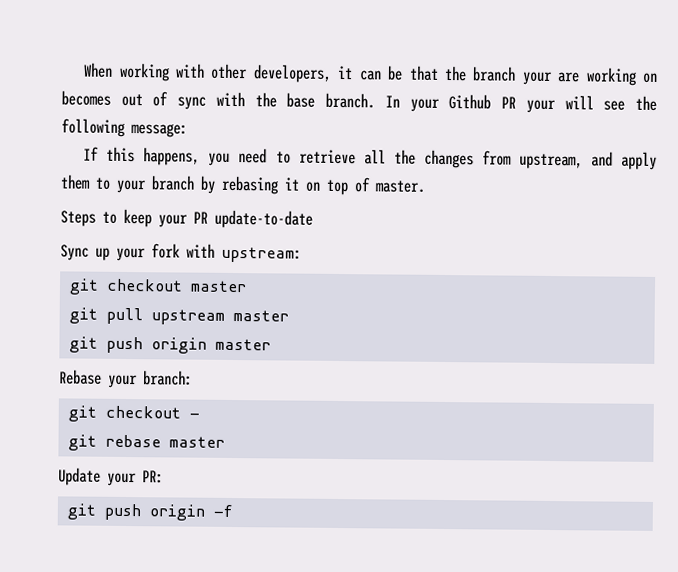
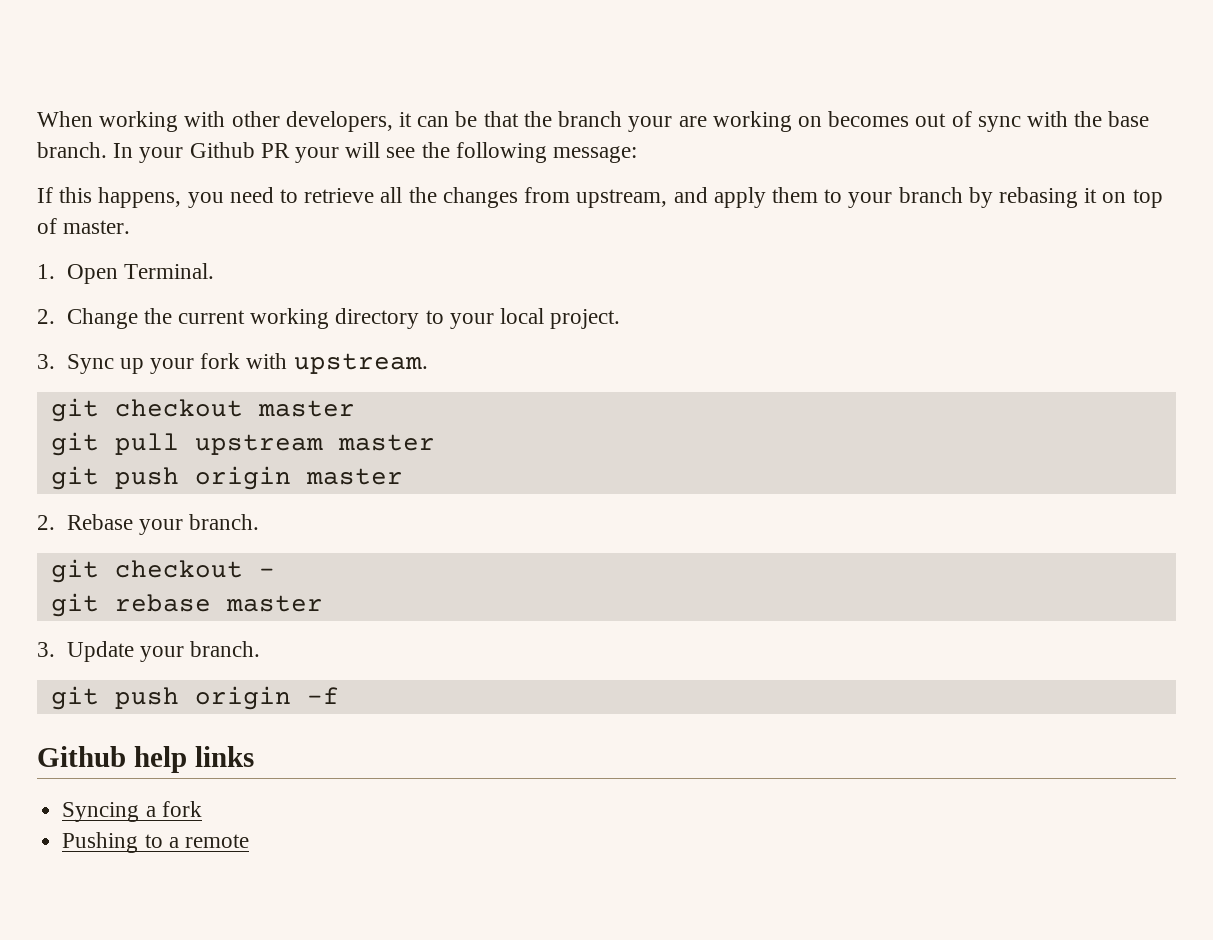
[60,208,313,229] Steps to keep your PR update-to-date // -> [37,263,214,284] [37,308,621,329] [37,354,55,369] 1. Open Terminal. // 2. Change the current working directory to your local project. // 3.
[221,246,302,263] upstream: -> [293,353,428,374] upstream.
(271, 344) none -> [37,515,55,530] 2.
[143,370,193,386] branch: -> [188,514,259,530] branch.
(225, 442) none -> [37,642,55,657] 3.
[142,470,164,484] PR: -> [189,641,260,657] branch.
(233, 511) none -> [37,746,254,773] [62,801,202,822] [62,832,249,853] // Github help links // Syncing a fork // Pushing to a remote

